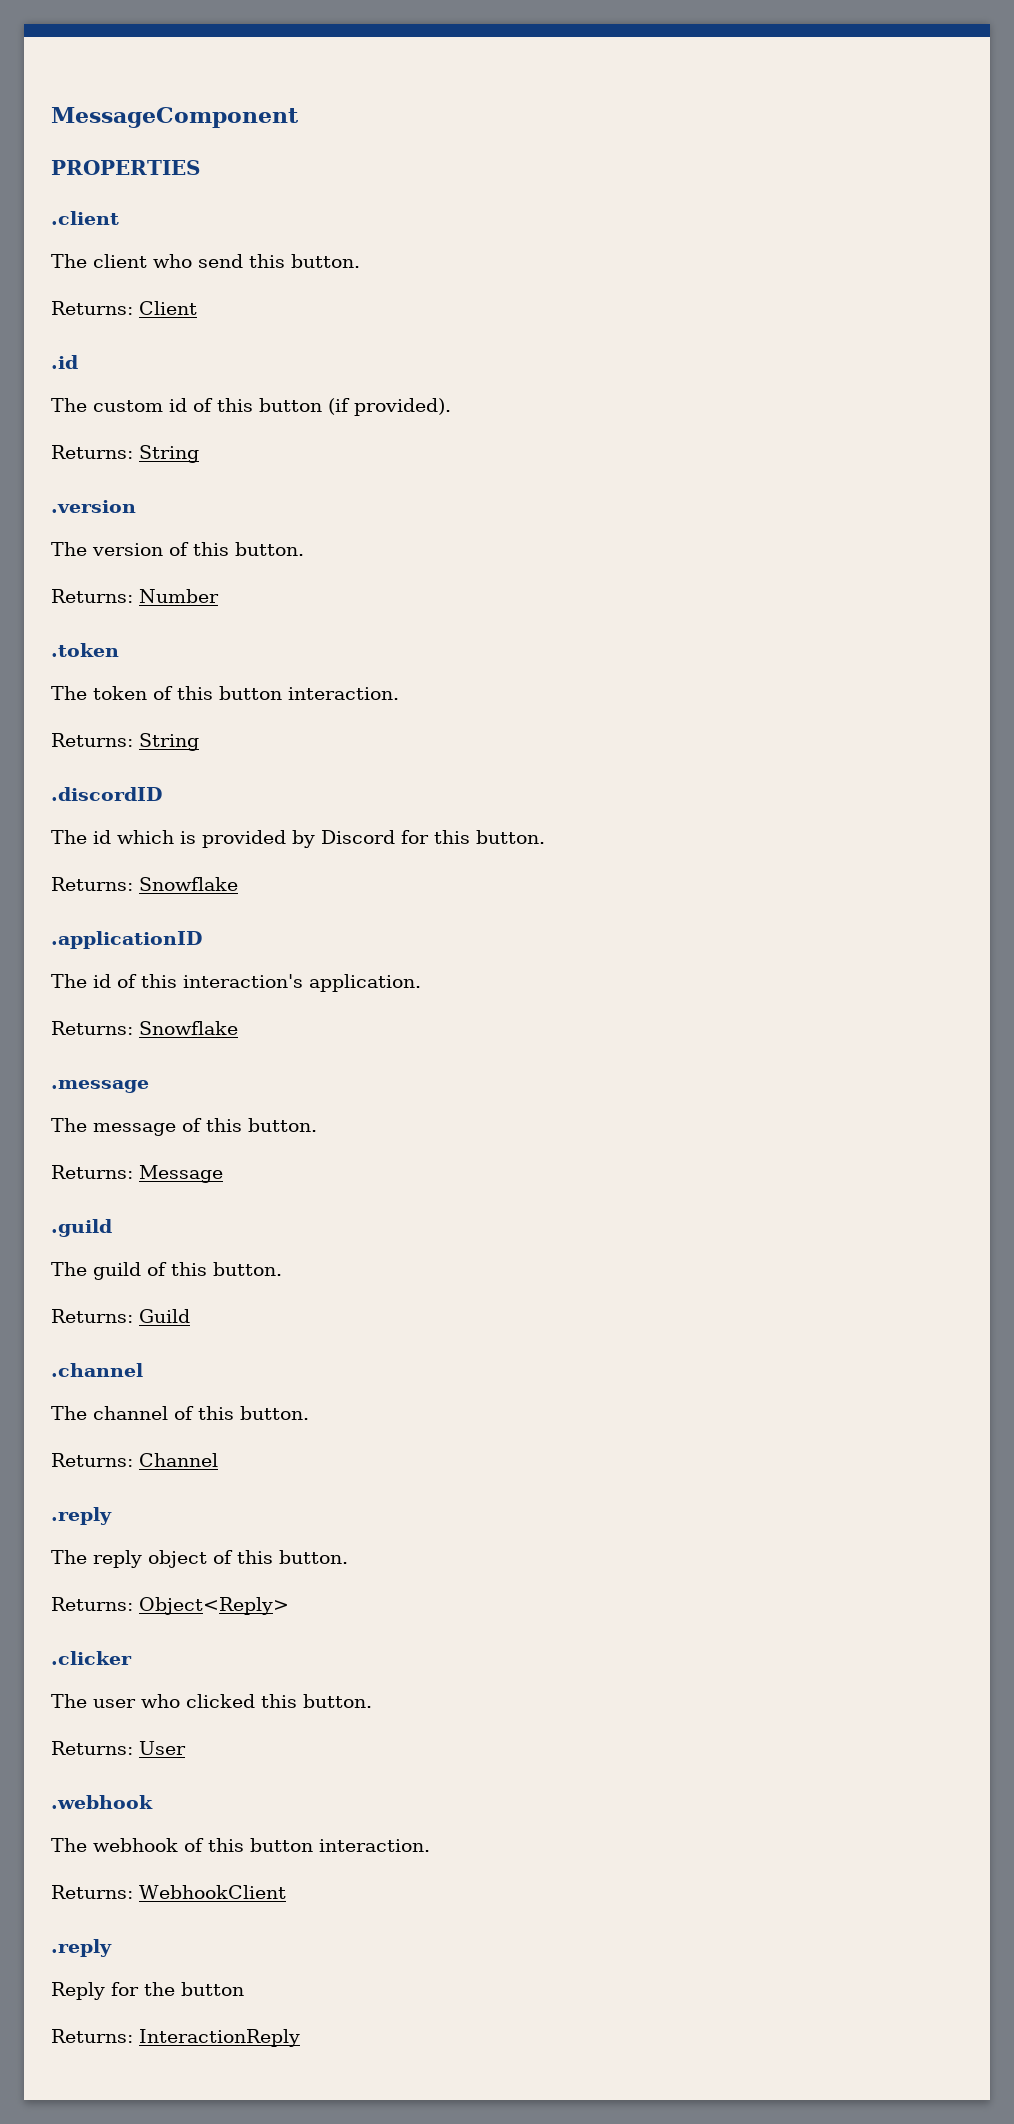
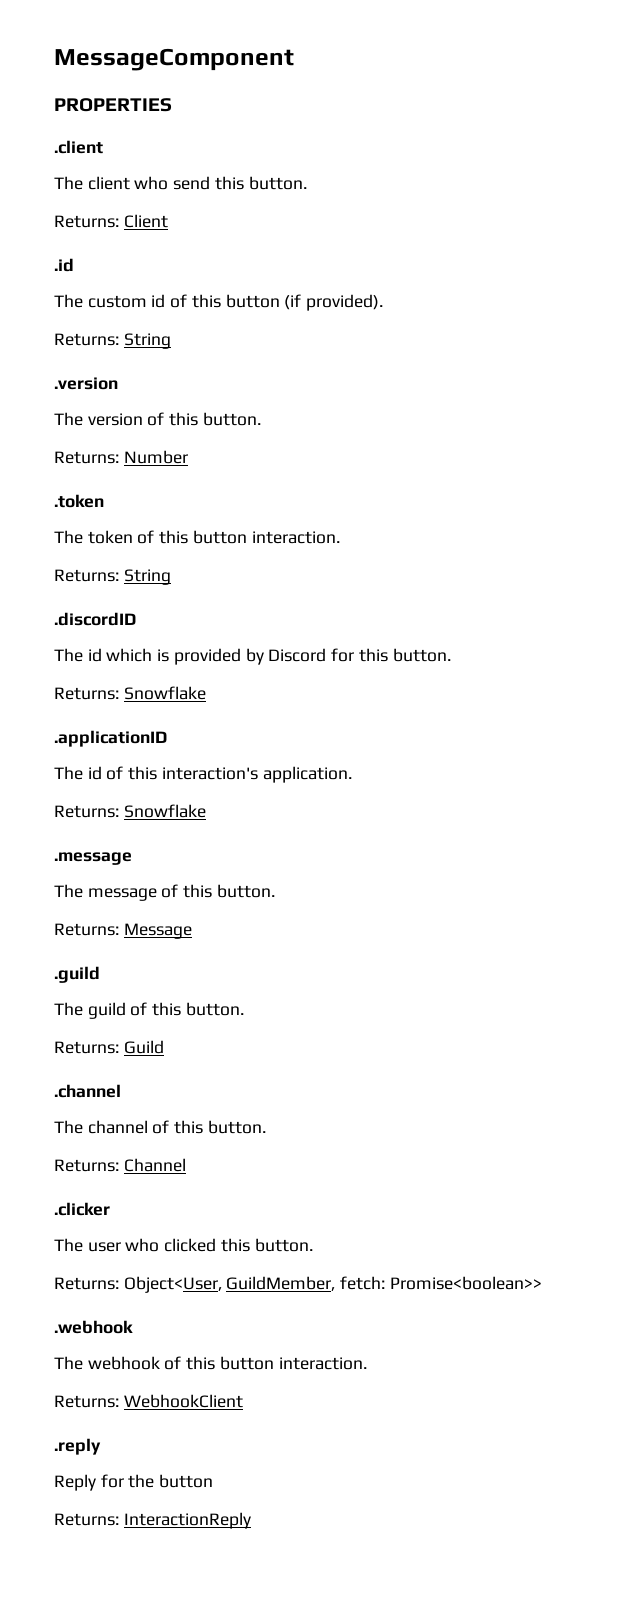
[51,1507,112,1525] [51,1550,348,1568] [51,1597,289,1615] // .reply // The reply object of this button. // Returns: Object<Reply> -> (186, 1165) none
[139,1741,186,1755] User -> [123,1276,542,1293] Object<User, GuildMember, fetch: Promise<boolean>>

